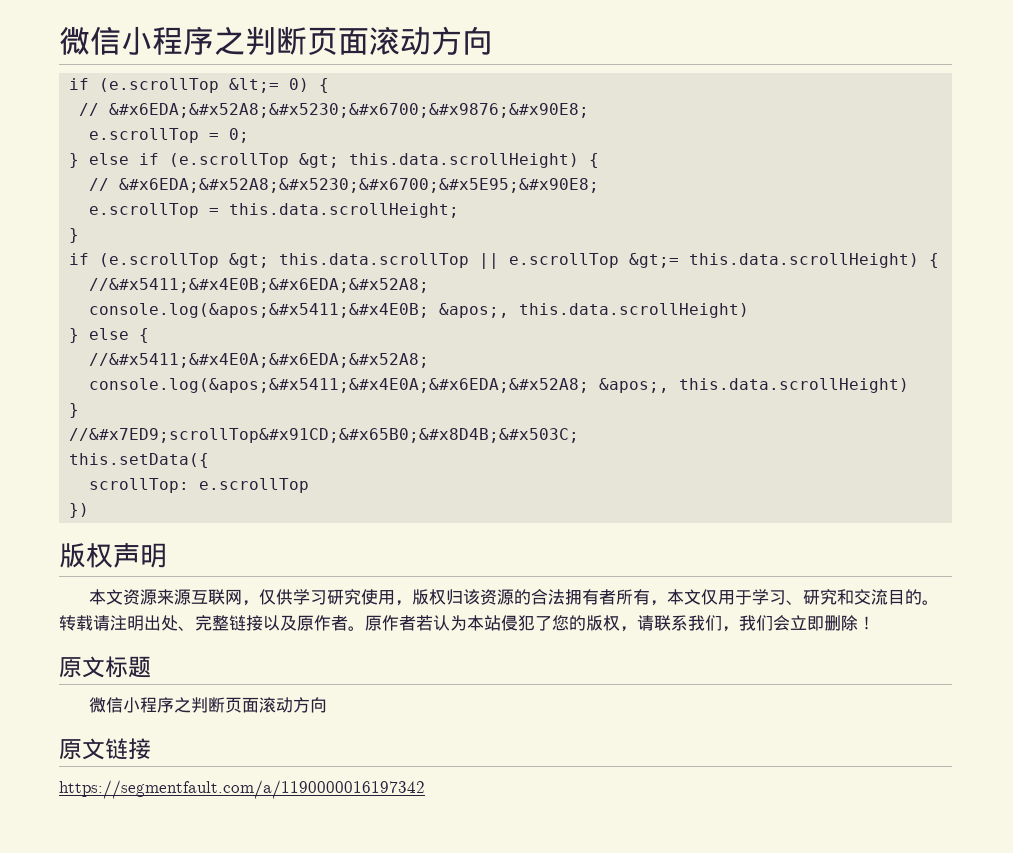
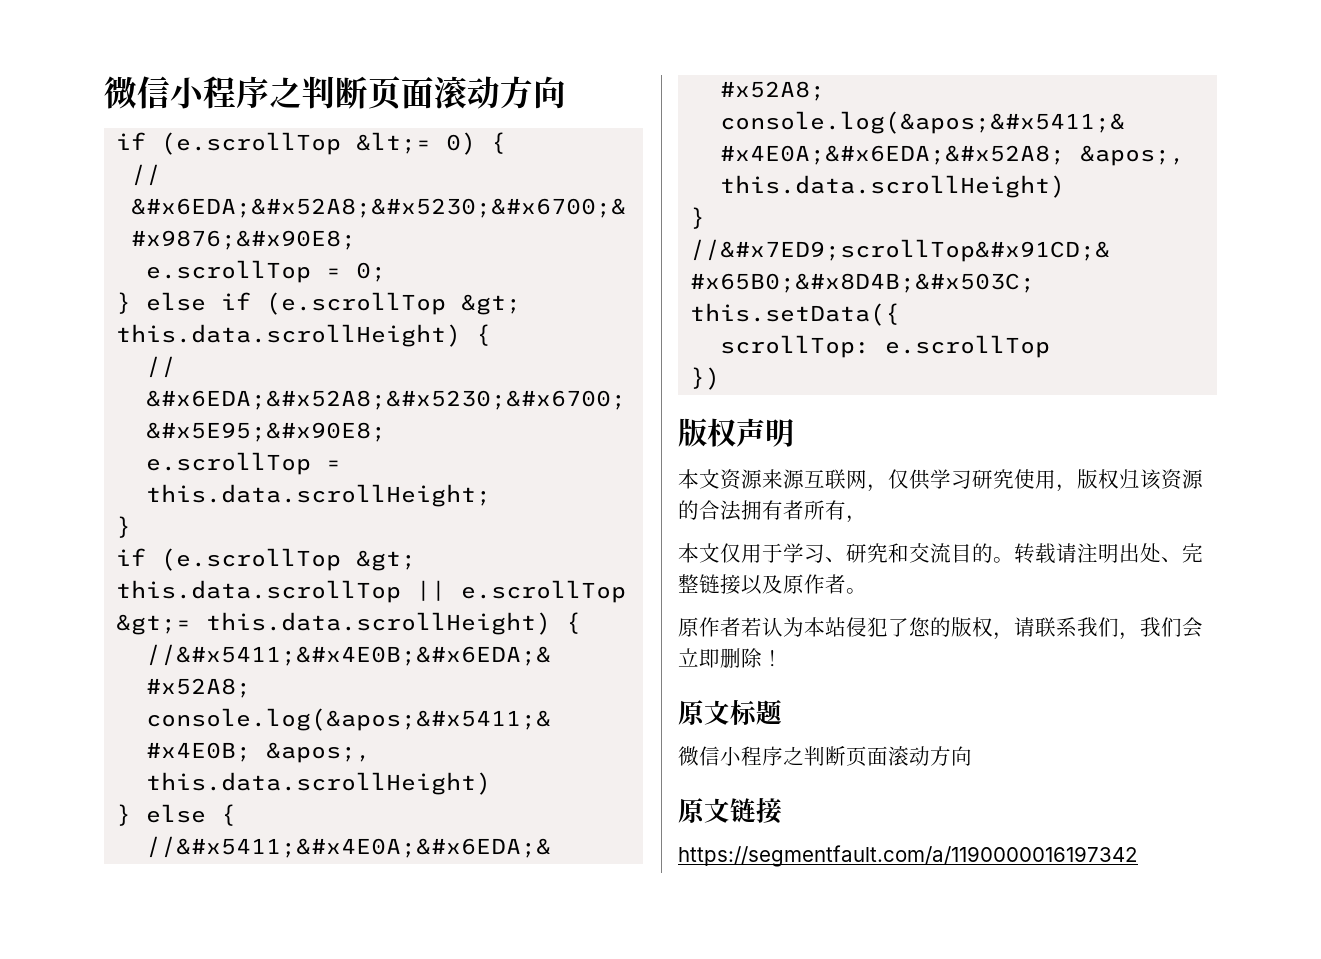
(667, 603) none -> (867, 519) //
(365, 628) none -> (867, 591) //

